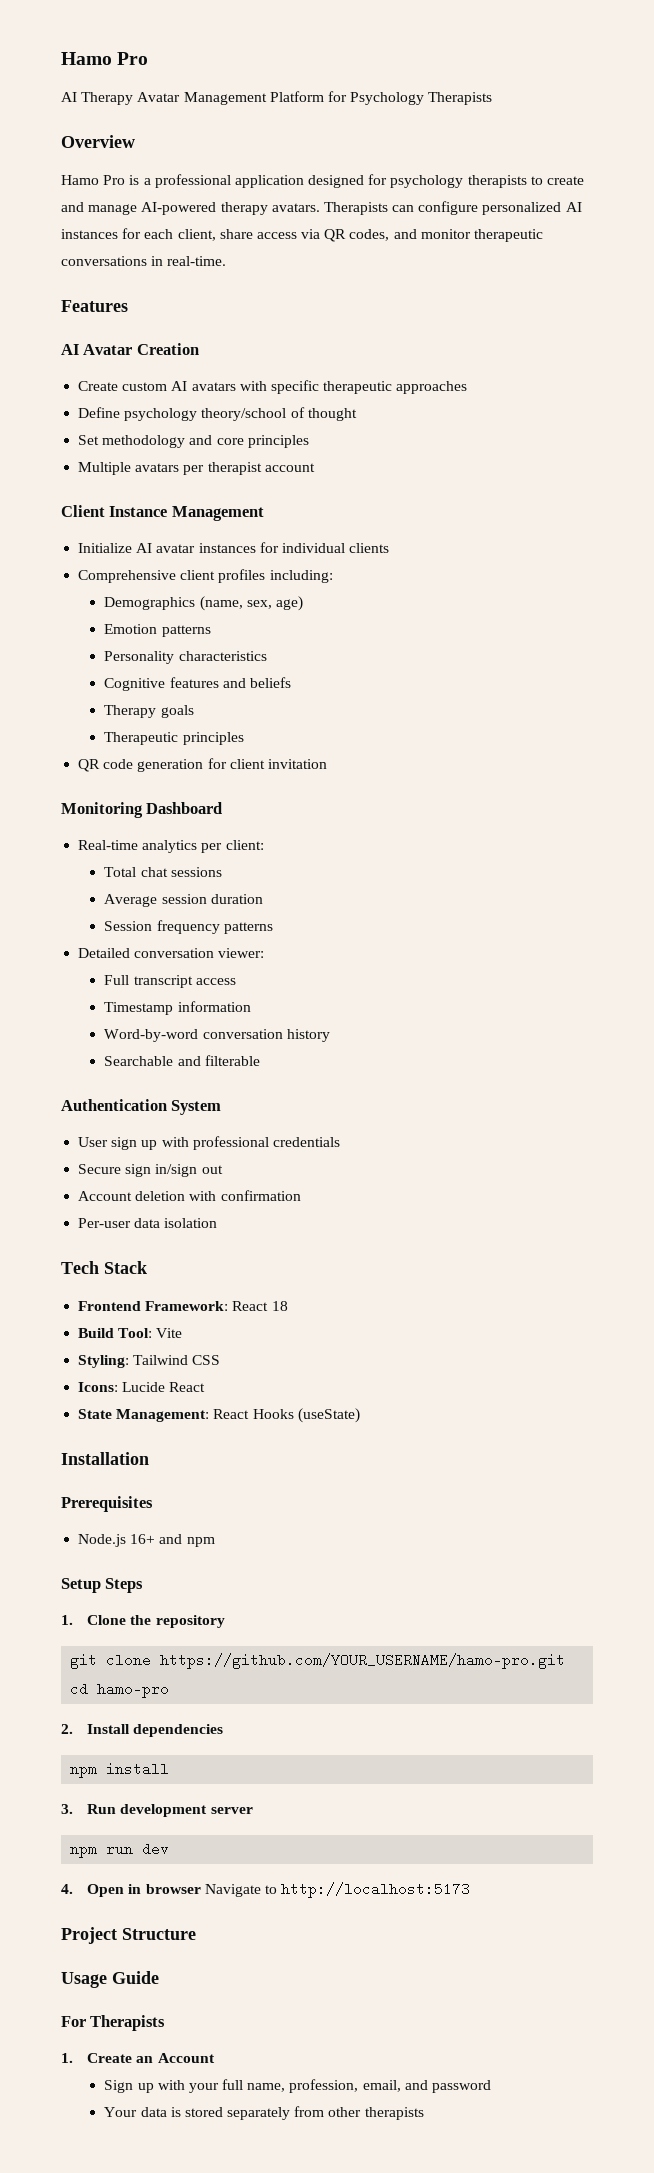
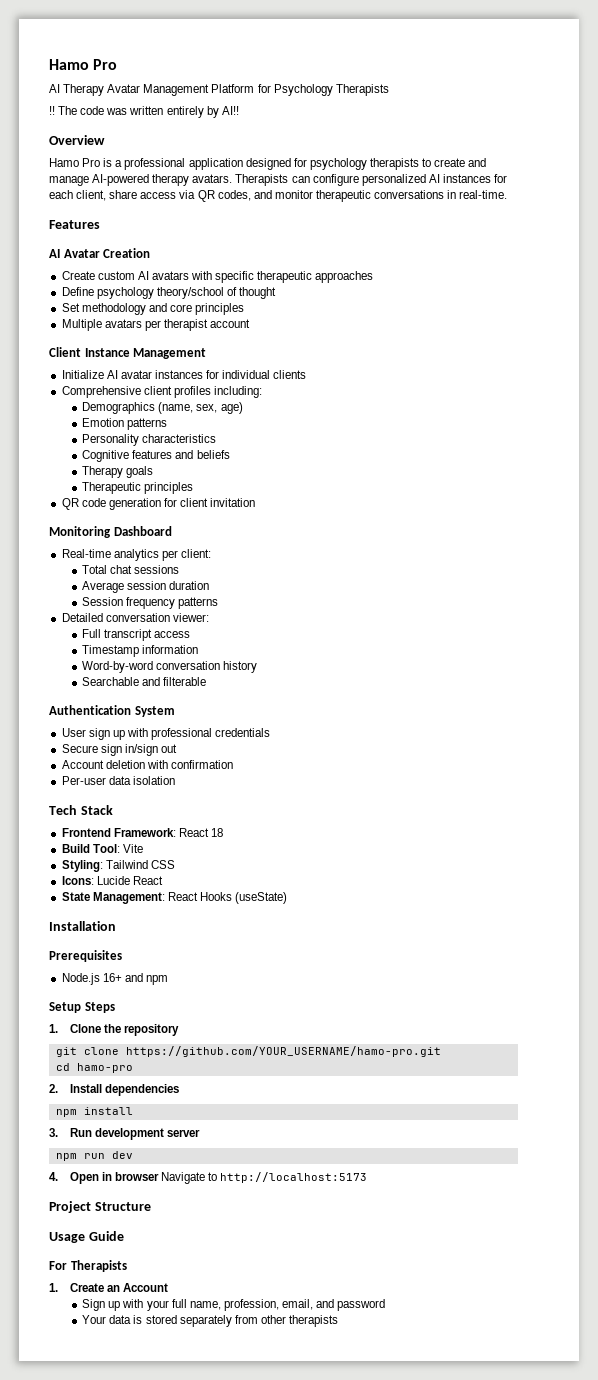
(493, 98) none -> [49,106,239,118] // !! The code was written entirely by AI!!

